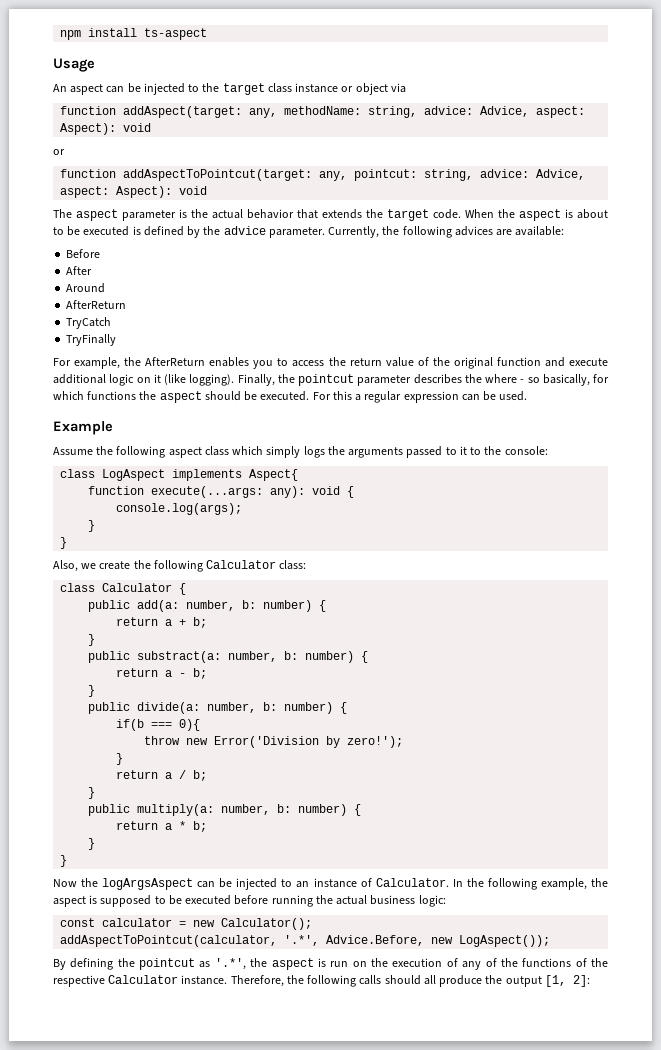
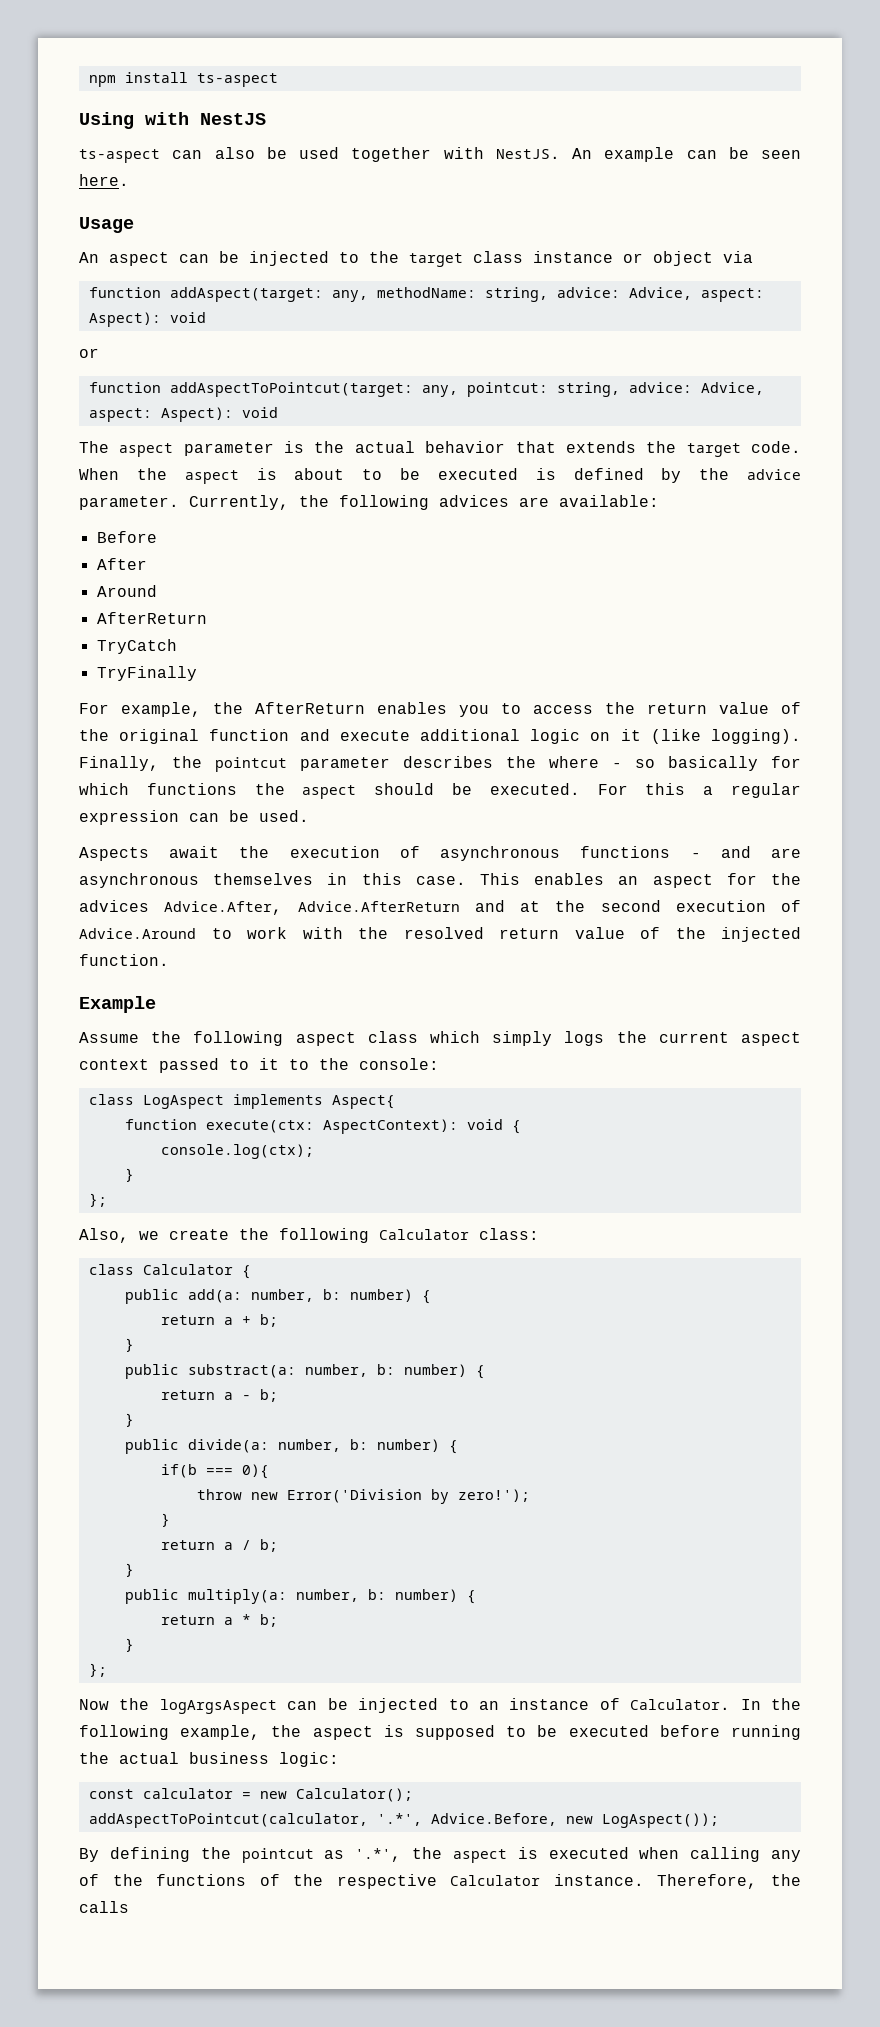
(208, 34) none -> [79,112,266,129] [79,147,801,163] [79,174,129,186] // Using with NestJS // ts-aspect can also be used together with NestJS. An example can be seen here.
[542,374,590,386] basically, -> [668,756,758,771] basically
(528, 396) none -> [79,846,801,861] [79,873,802,888] [79,900,801,915] [79,927,801,942] [79,954,169,966] // Aspects await the execution of asynchronous functions - and are asynchronous themselves in this case. This enables an aspect for the advices Advice.After, Advice.AfterReturn and at the second execution of Advice.Around to work with the resolved return value of the injected function.
[348,447,404,458] arguments -> [658,1032,802,1046] [79,1059,149,1070] current aspect context
[151,486,306,498] execute(...args: any): -> [205,1119,458,1134] execute(ctx: AspectContext):
[116,503,243,515] [88,520,96,532] [60,537,68,549] console.log(args); // } // } -> [160,1144,314,1159] [124,1168,134,1182] [88,1193,107,1207] console.log(ctx); // } // };
[60,855,68,867] } -> [88,1663,107,1677] };
[330,958,458,967] run on the execution of -> [548,1847,761,1862] executed when calling
[307,975,590,987] following calls should all produce the output [1, 2]: -> [79,1901,129,1913] calls

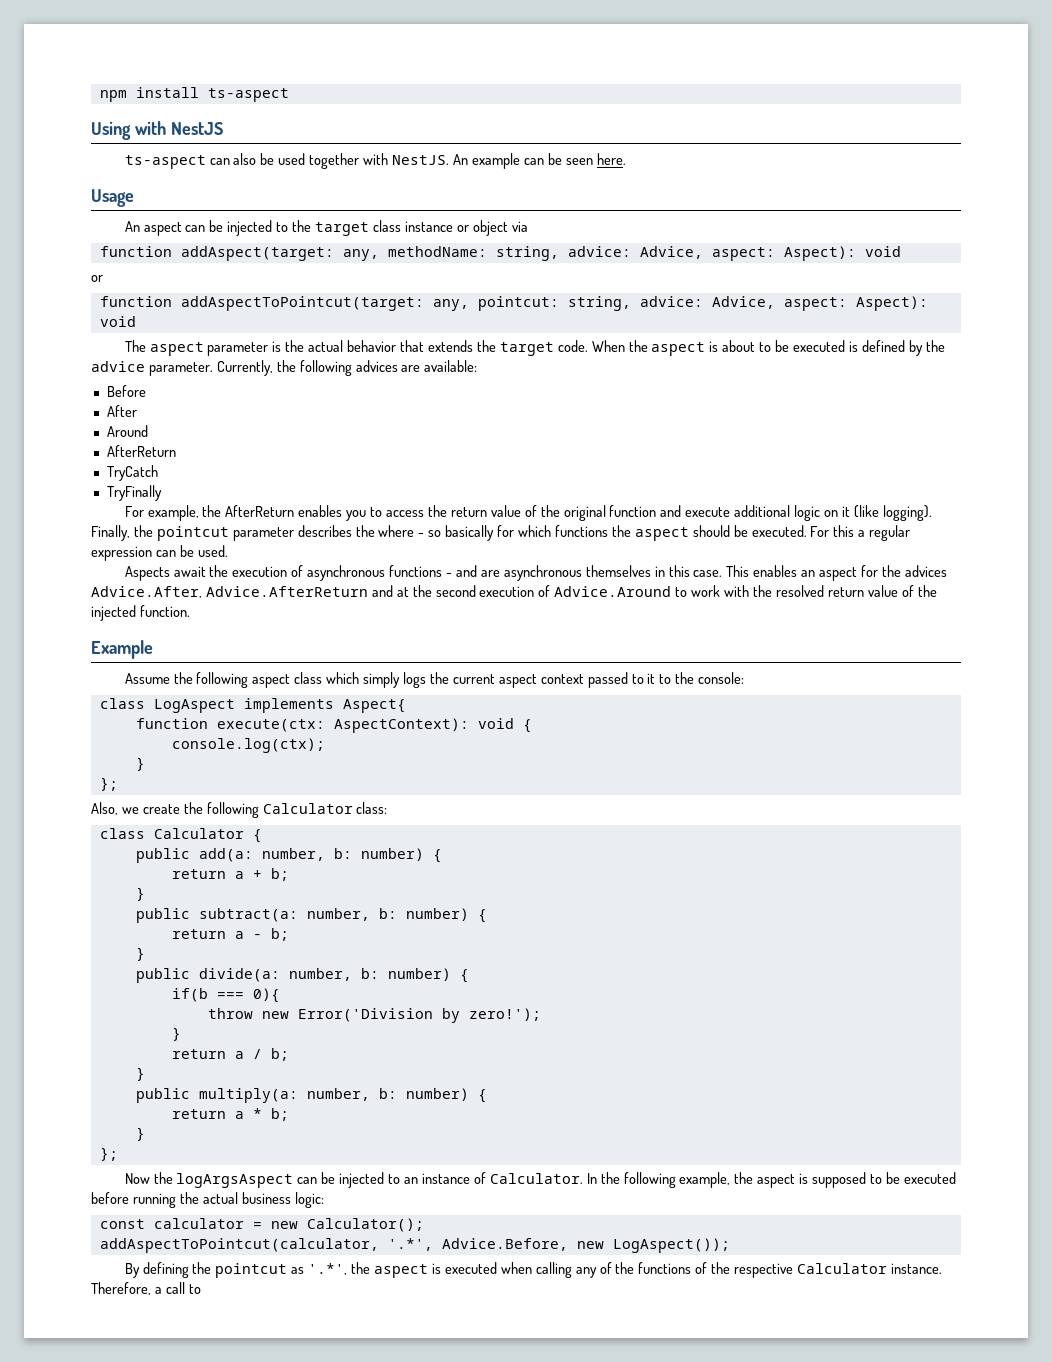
[187,1364,296,1378] substract(a: -> [198,908,298,922] subtract(a:
[771,1874,801,1886] [79,1901,129,1913] the calls -> [154,1282,201,1294] a call to

